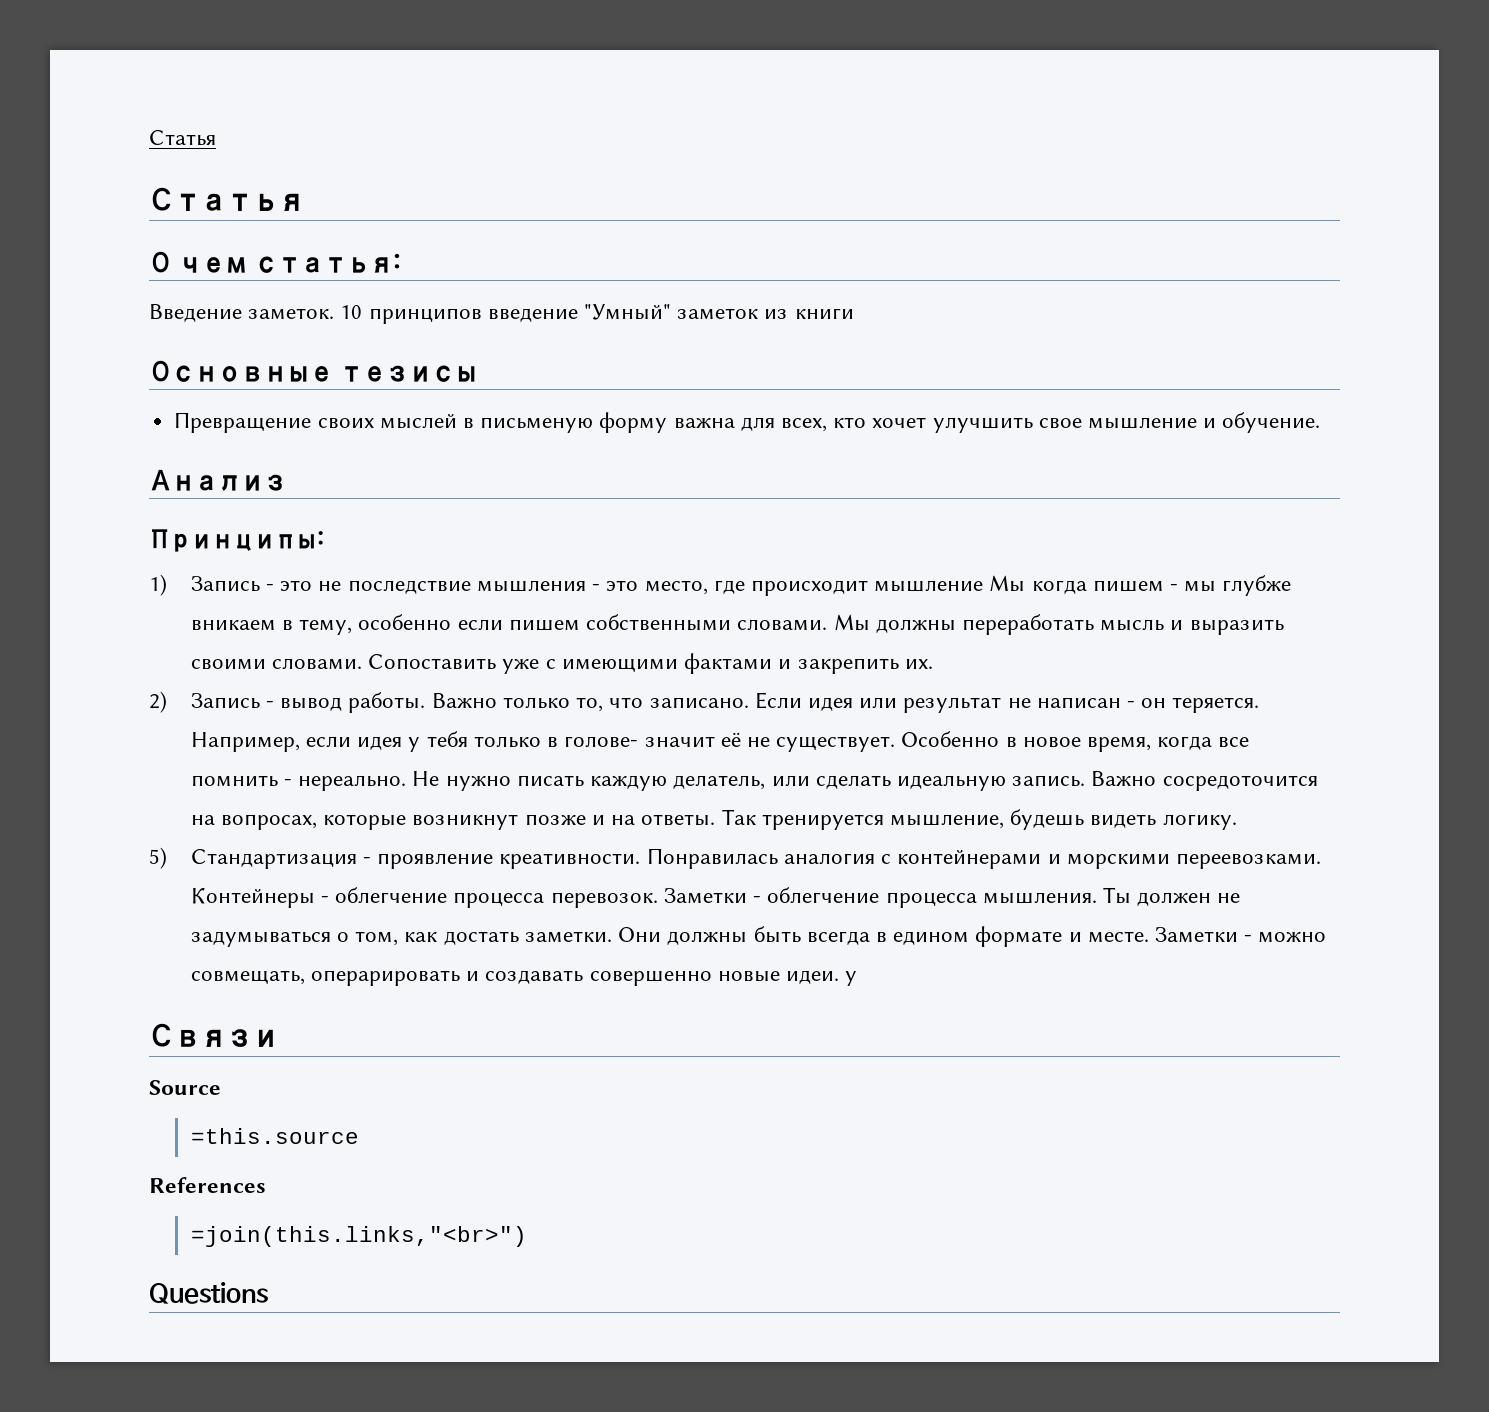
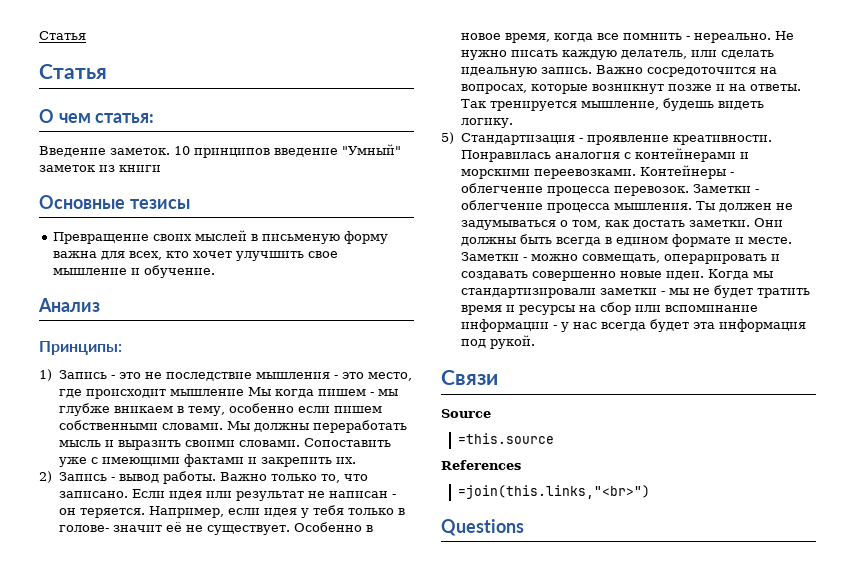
[845,971,858,986] у -> [707,269,773,280] [460,285,810,298] [460,302,758,315] [460,319,806,332] [460,335,535,349] Когда мы стандартизировали заметки - мы не будет тратить время и ресурсы на сбор или вспоминание информации - у нас всегда будет эта информация под рукой.

